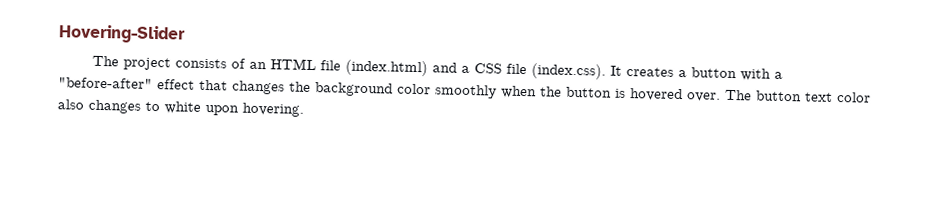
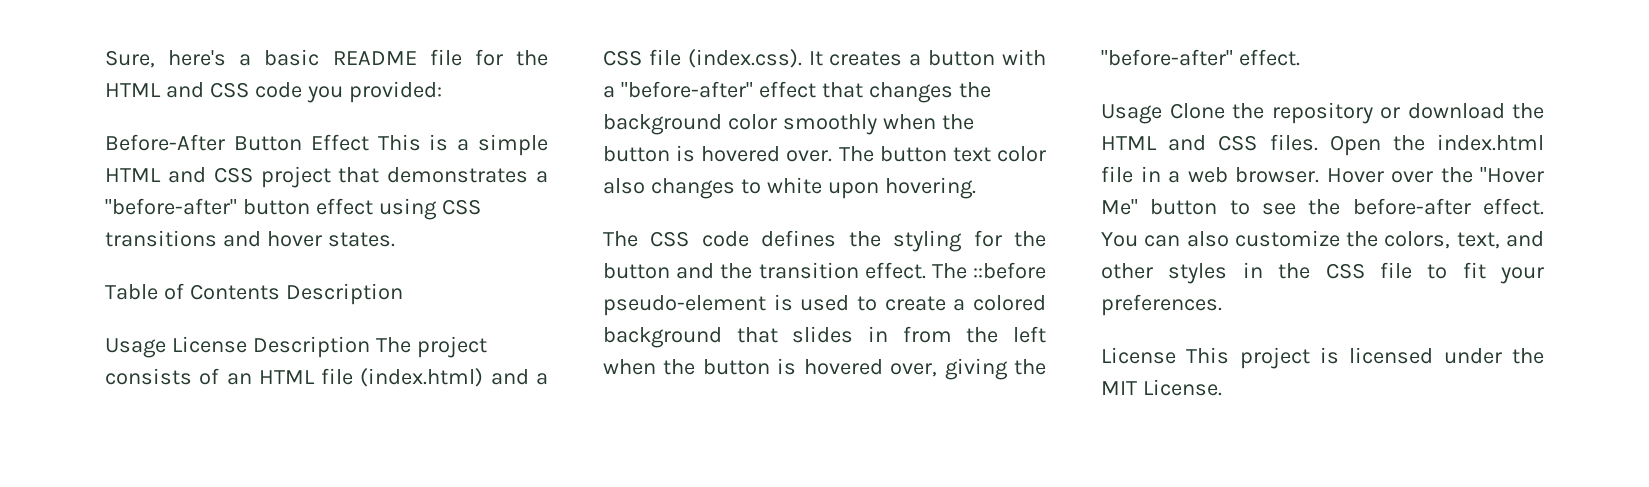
[59,24,186,44] Hovering-Slider // -> [105,49,548,68] [105,81,442,103] [105,134,548,156] [105,166,548,188] [105,198,481,220] [105,230,395,247] [105,283,403,305] [105,336,370,358] Sure, here's a basic README file for the HTML and CSS code you provided: // Before-After Button Effect This is a simple HTML and CSS project that demonstrates a "before-after" button effect using CSS transitions and hover states. // Table of Contents Description // Usage License Description
(304, 109) none -> [603,230,1046,252] [603,262,1046,279] [603,294,1046,316] [603,326,1046,348] [603,358,1046,380] [1101,49,1300,66] [1101,102,1544,124] [1101,134,1544,156] [1101,166,1544,183] [1101,198,1544,215] [1101,230,1544,249] [1101,262,1544,284] [1101,294,1222,316] [1101,347,1544,369] [1101,379,1222,396] // The CSS code defines the styling for the button and the transition effect. The ::before pseudo-element is used to create a colored background that slides in from the left when the button is hovered over, giving the "before-after" effect. // Usage Clone the repository or download the HTML and CSS files. Open the index.html file in a web browser. Hover over the "Hover Me" button to see the before-after effect. You can also customize the colors, text, and other styles in the CSS file to fit your preferences. // License This project is licensed under the MIT License.

